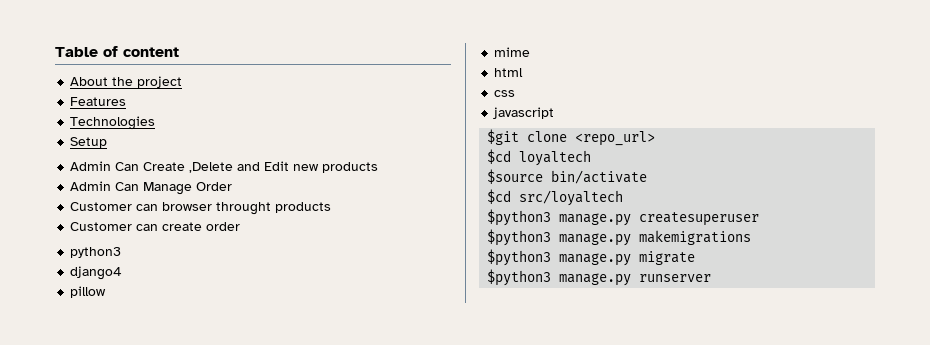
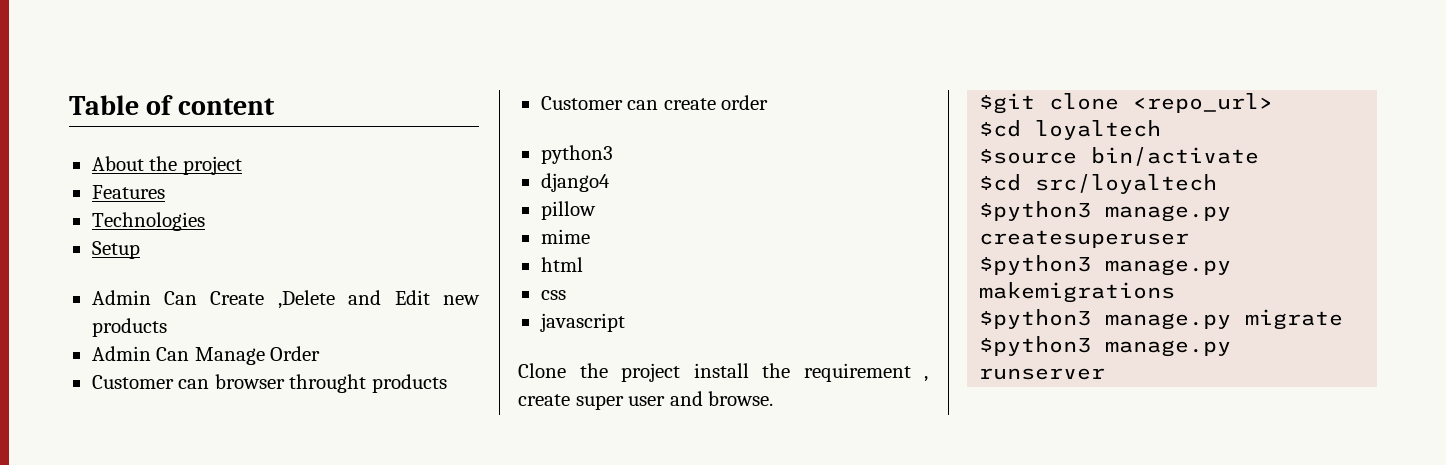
(555, 113) none -> [518,363,928,382] [518,391,774,410] // Clone the project install the requirement , create super user and browse.

